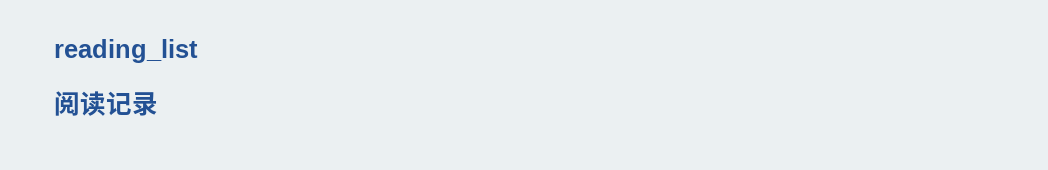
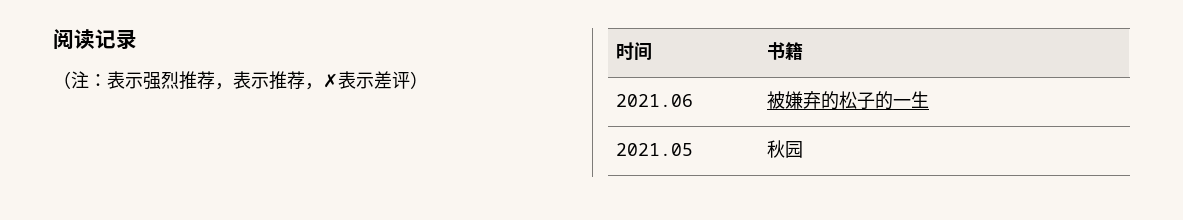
[54,39,198,63] reading_list // -> (53, 39) none
(158, 104) none -> [53,71,428,90] [616,42,653,61] [767,42,804,60] [616,94,694,107] [767,91,930,110] [616,143,694,156] [767,140,804,158] // （注：表示强烈推荐，表示推荐，✗表示差评） // 时间 | 书籍 // 2021.06 | 被嫌弃的松子的一生 // 2021.05 | 秋园

